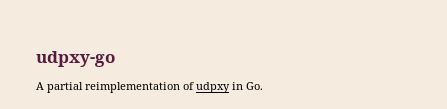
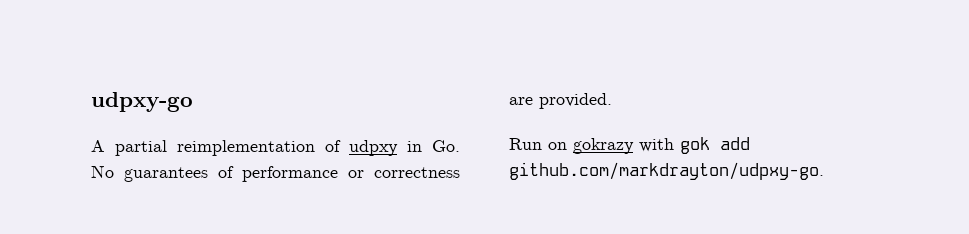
(263, 86) none -> [91,165,460,182] [509,93,612,109] [509,137,750,154] [509,162,824,180] No guarantees of performance or correctness are provided. // Run on gokrazy with gok add github.com/markdrayton/udpxy-go.

